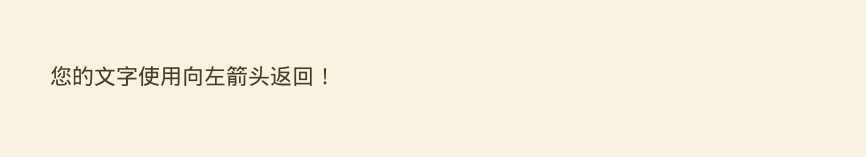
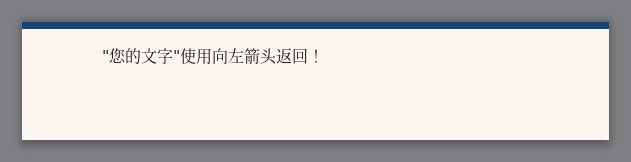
(50, 75) none -> [102,50,109,62] "
(138, 76) none -> [173,50,180,62] "

